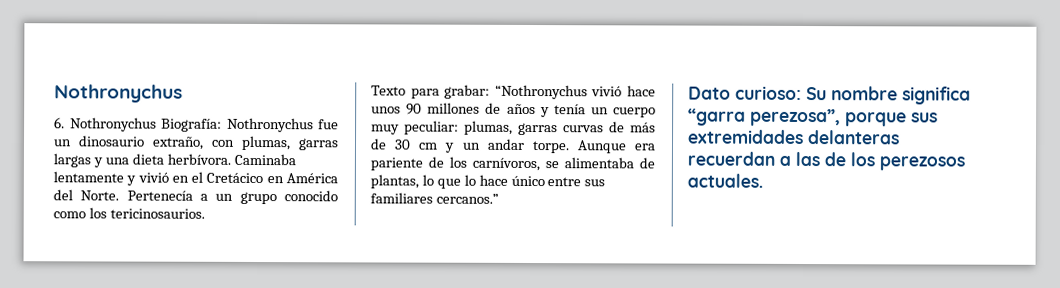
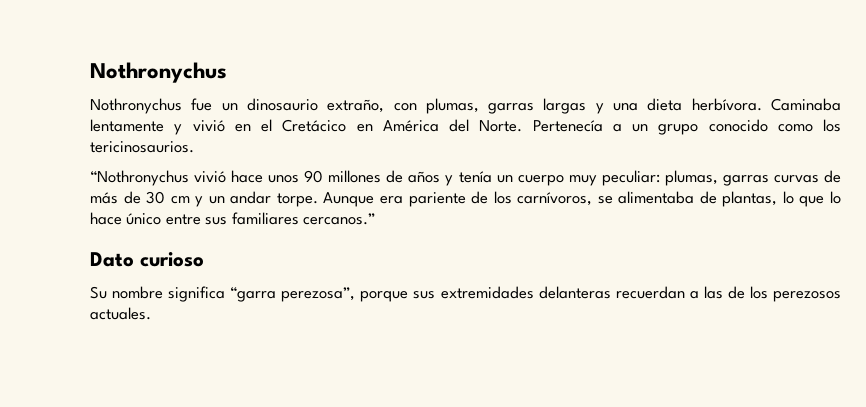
[54,117,222,132] 6. Nothronychus Biografía: -> (227, 72) none
[371,84,491,99] Texto para grabar: -> (194, 147) none
[735,85,802,100] curioso: -> [140,252,204,267] curioso //

